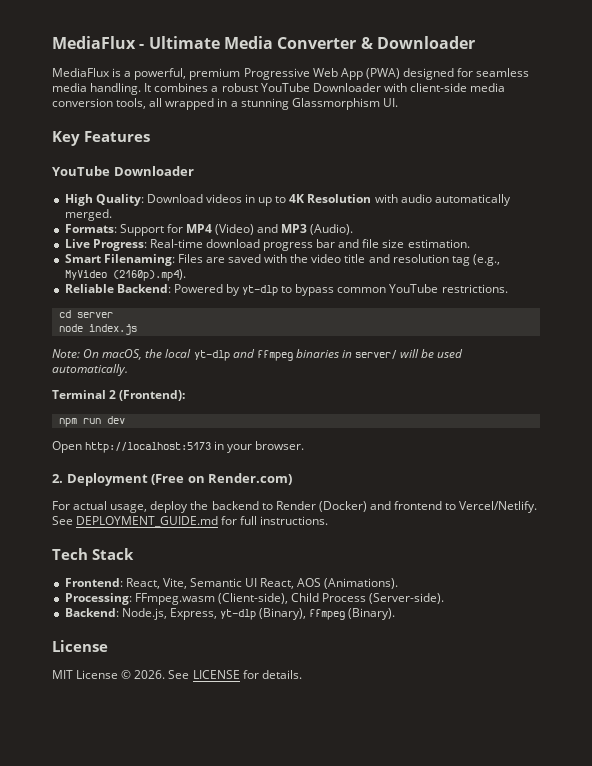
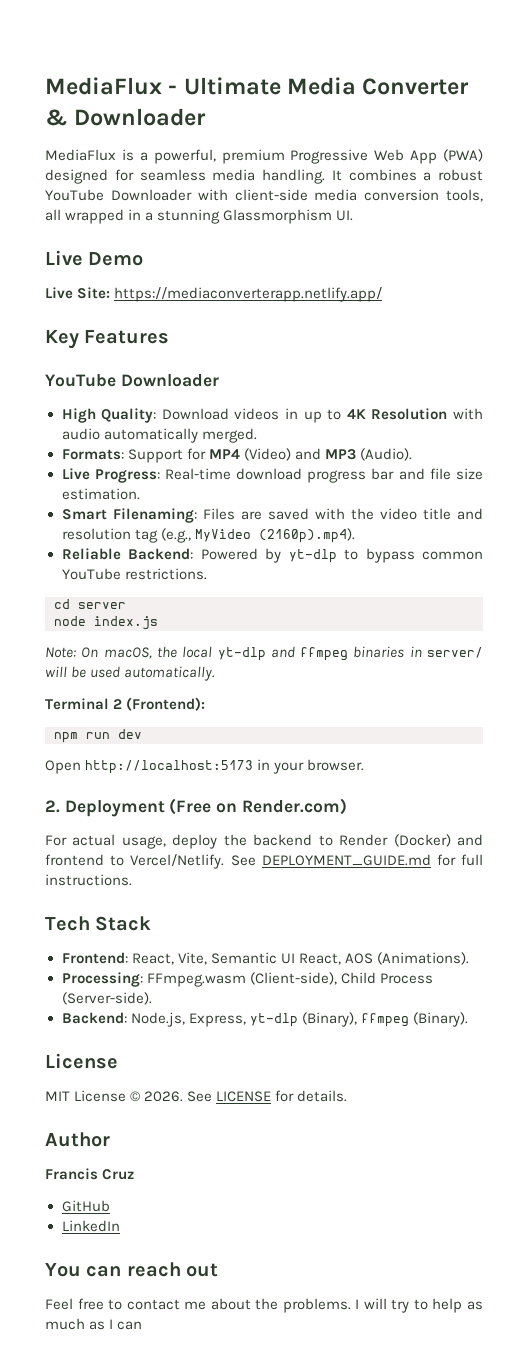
(398, 102) none -> [45,250,144,266] [45,287,383,302] // Live Demo // Live Site: https://mediaconverterapp.netlify.app/
(302, 674) none -> [45,1132,110,1147] [45,1168,135,1180] [61,1200,110,1212] [61,1220,120,1232] [45,1262,219,1277] [45,1298,484,1313] [45,1318,143,1330] // Author // Francis Cruz // GitHub // LinkedIn // You can reach out // Feel free to contact me about the problems. I will try to help as much as I can

